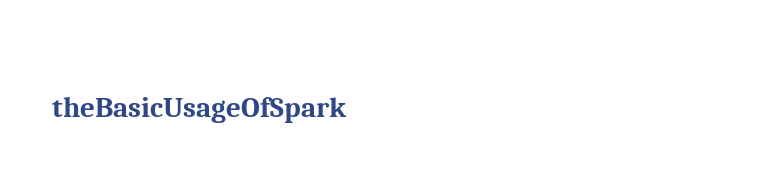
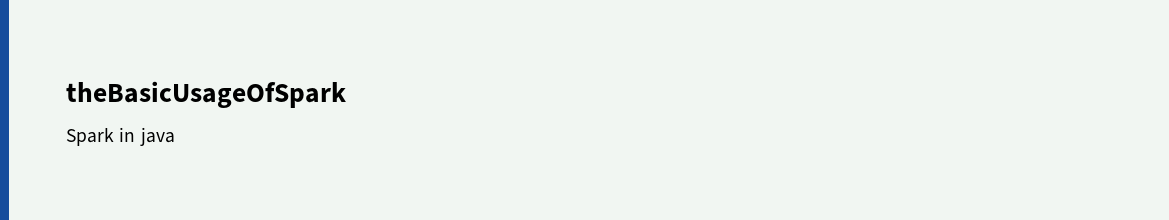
(347, 109) none -> [66,127,175,146] // Spark in java

